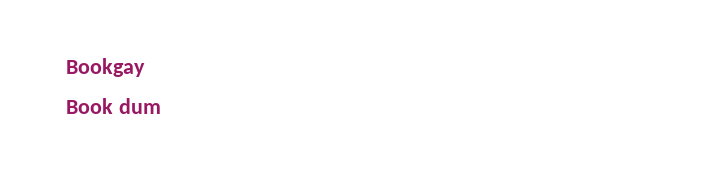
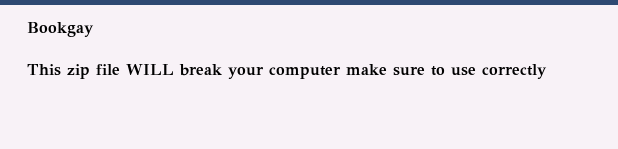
[66,98,161,114] Book dum -> [27,64,547,79] This zip file WILL break your computer make sure to use correctly

